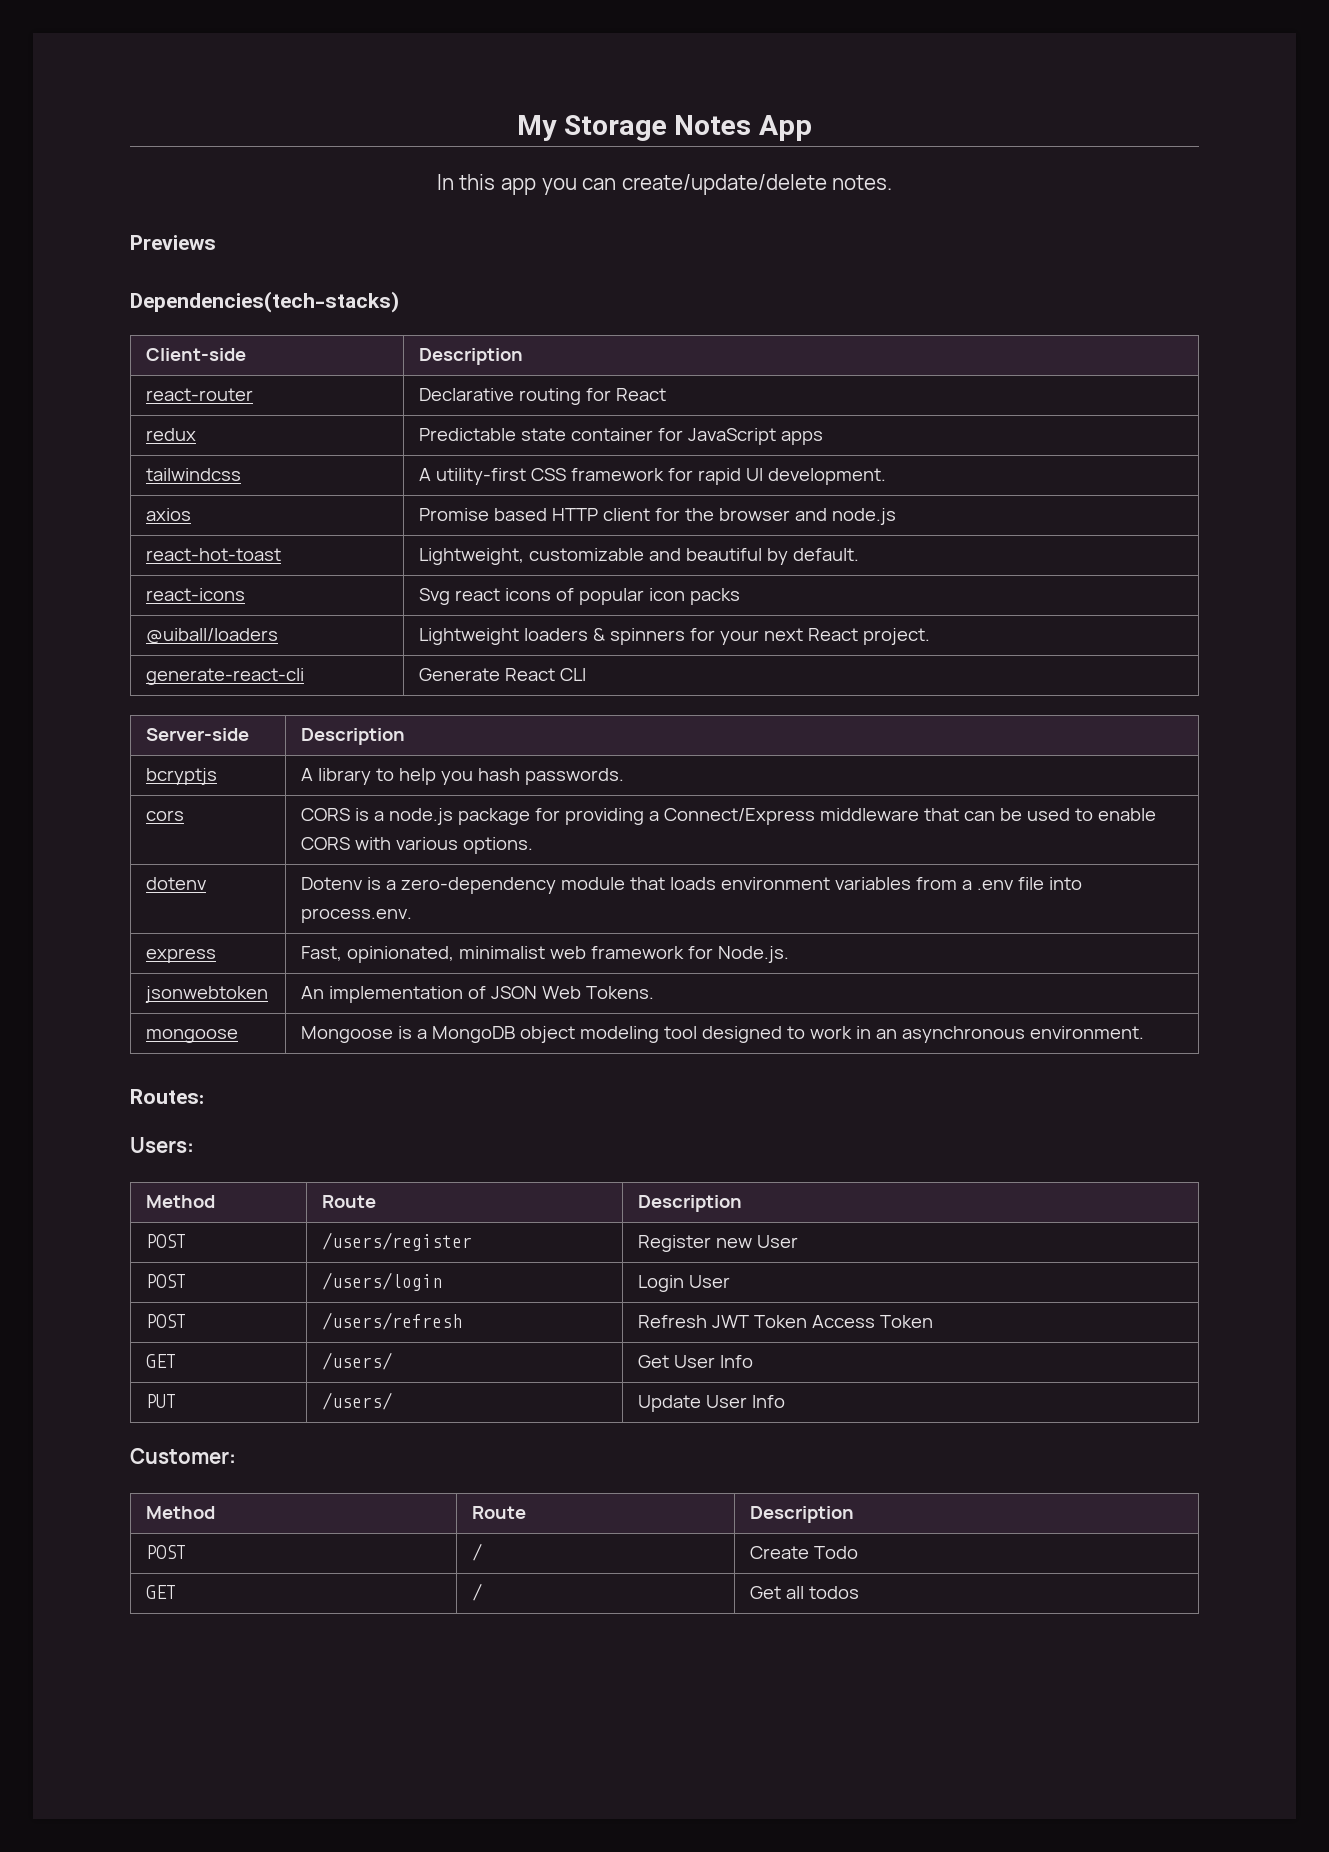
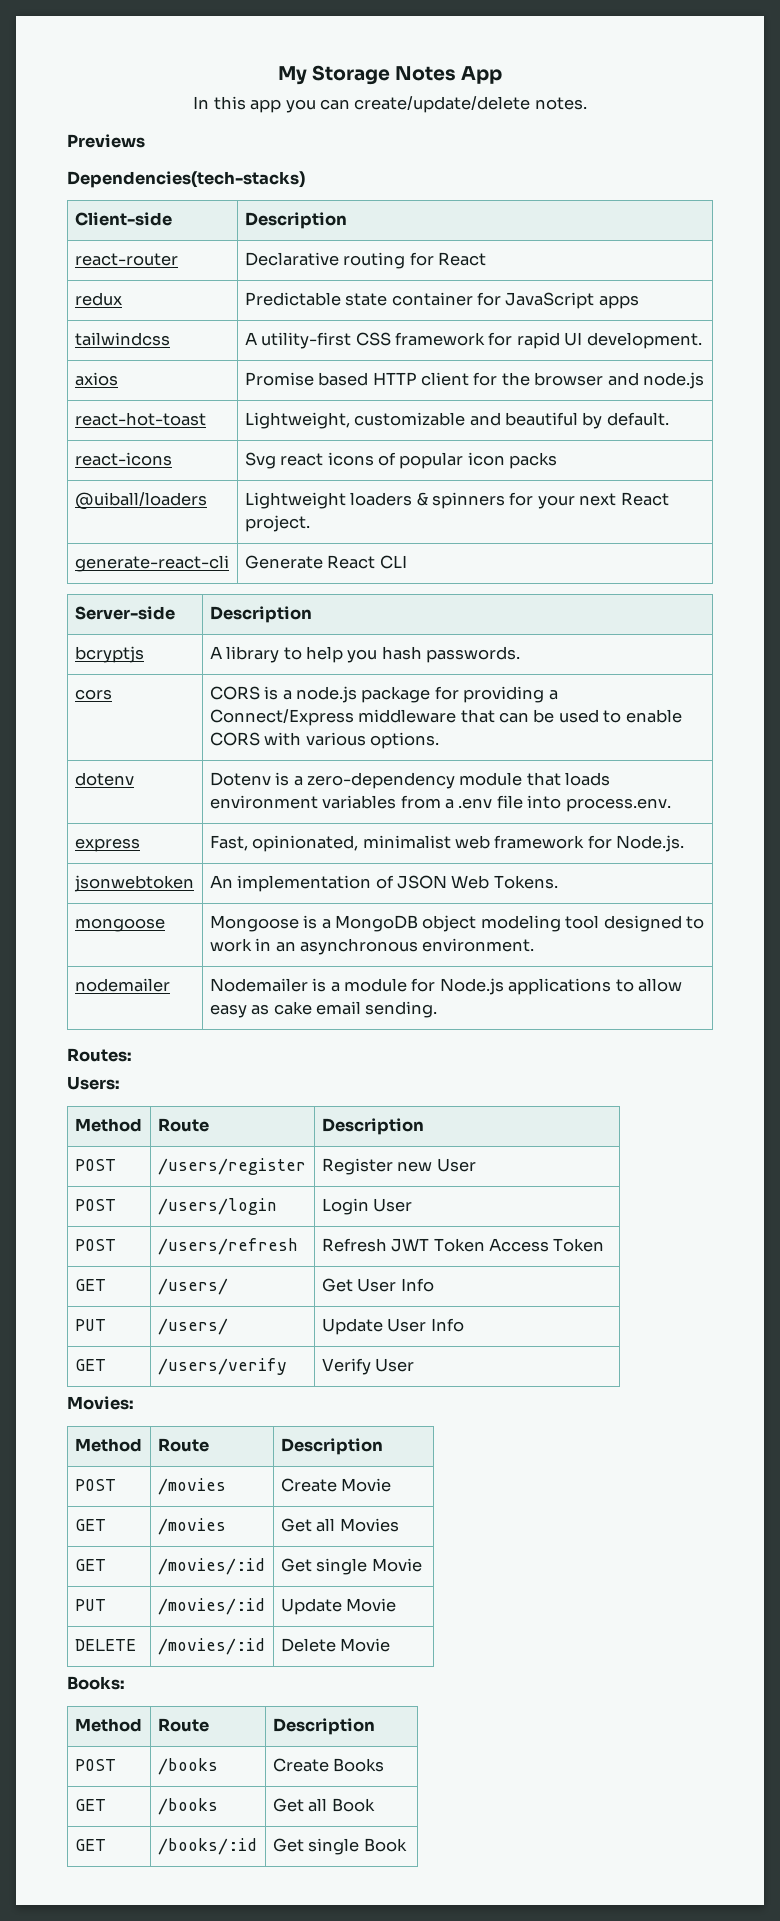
(1145, 1032) none -> [74,978,170,992] [209,978,683,995] [209,1001,438,1018] // nodemailer | Nodemailer is a module for Node.js applications to allow easy as cake email sending.
[130,1448,236,1464] [146,1506,216,1519] [472,1506,527,1519] [750,1506,855,1523] [146,1545,187,1559] [472,1543,483,1561] [750,1546,859,1559] [146,1585,177,1599] [472,1583,483,1601] [750,1586,860,1599] // Customer: // Method | Route | Description // POST | / | Create Todo // GET | / | Get all todos -> [74,1359,106,1371] [157,1358,287,1375] [321,1358,415,1375] [67,1396,134,1410] [74,1438,142,1452] [157,1438,209,1452] [280,1438,383,1455] [74,1479,116,1491] [157,1478,226,1495] [280,1478,392,1492] [74,1519,106,1531] [157,1518,226,1535] [280,1518,399,1532] [74,1559,106,1571] [157,1558,265,1575] [280,1558,422,1575] [74,1599,106,1611] [157,1598,265,1615] [280,1598,397,1615] [74,1639,136,1651] [157,1638,265,1655] [280,1638,391,1652] [67,1676,125,1690] [74,1718,142,1732] [157,1718,209,1732] [272,1718,375,1735] [74,1759,116,1771] [157,1758,218,1775] [272,1758,385,1772] [74,1799,106,1811] [157,1798,218,1815] [272,1798,375,1812] [74,1839,106,1851] [157,1838,257,1855] [272,1838,407,1855] // GET | /users/verify | Verify User // Movies: // Method | Route | Description // POST | /movies | Create Movie // GET | /movies | Get all Movies // GET | /movies/:id | Get single Movie // PUT | /movies/:id | Update Movie // DELETE | /movies/:id | Delete Movie // Books: // Method | Route | Description // POST | /books | Create Books // GET | /books | Get all Book // GET | /books/:id | Get single Book

